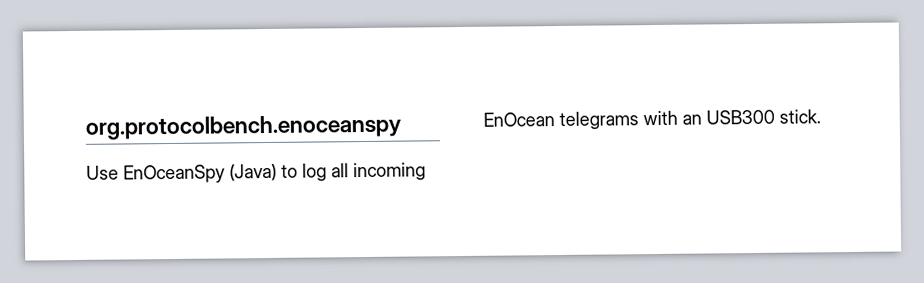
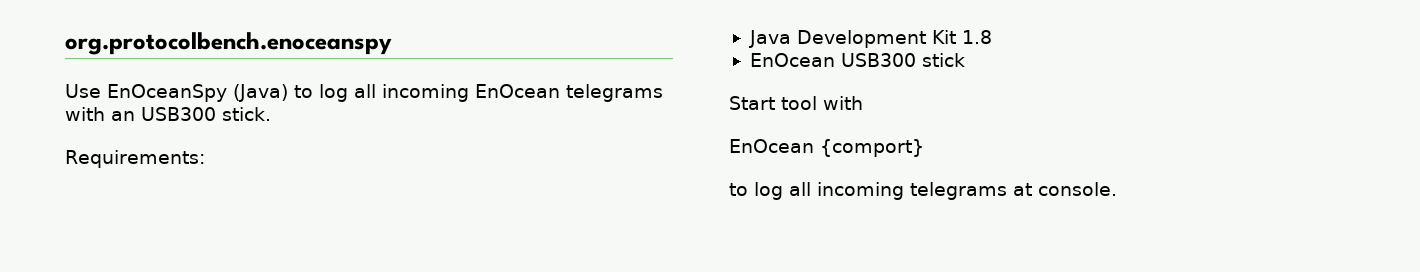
(821, 116) none -> [65,150,205,168] [748,30,992,48] [749,53,965,67] [729,96,863,110] [729,139,924,157] [729,182,1117,200] // Requirements: // Java Development Kit 1.8 // EnOcean USB300 stick // Start tool with // EnOcean {comport} // to log all incoming telegrams at console.

